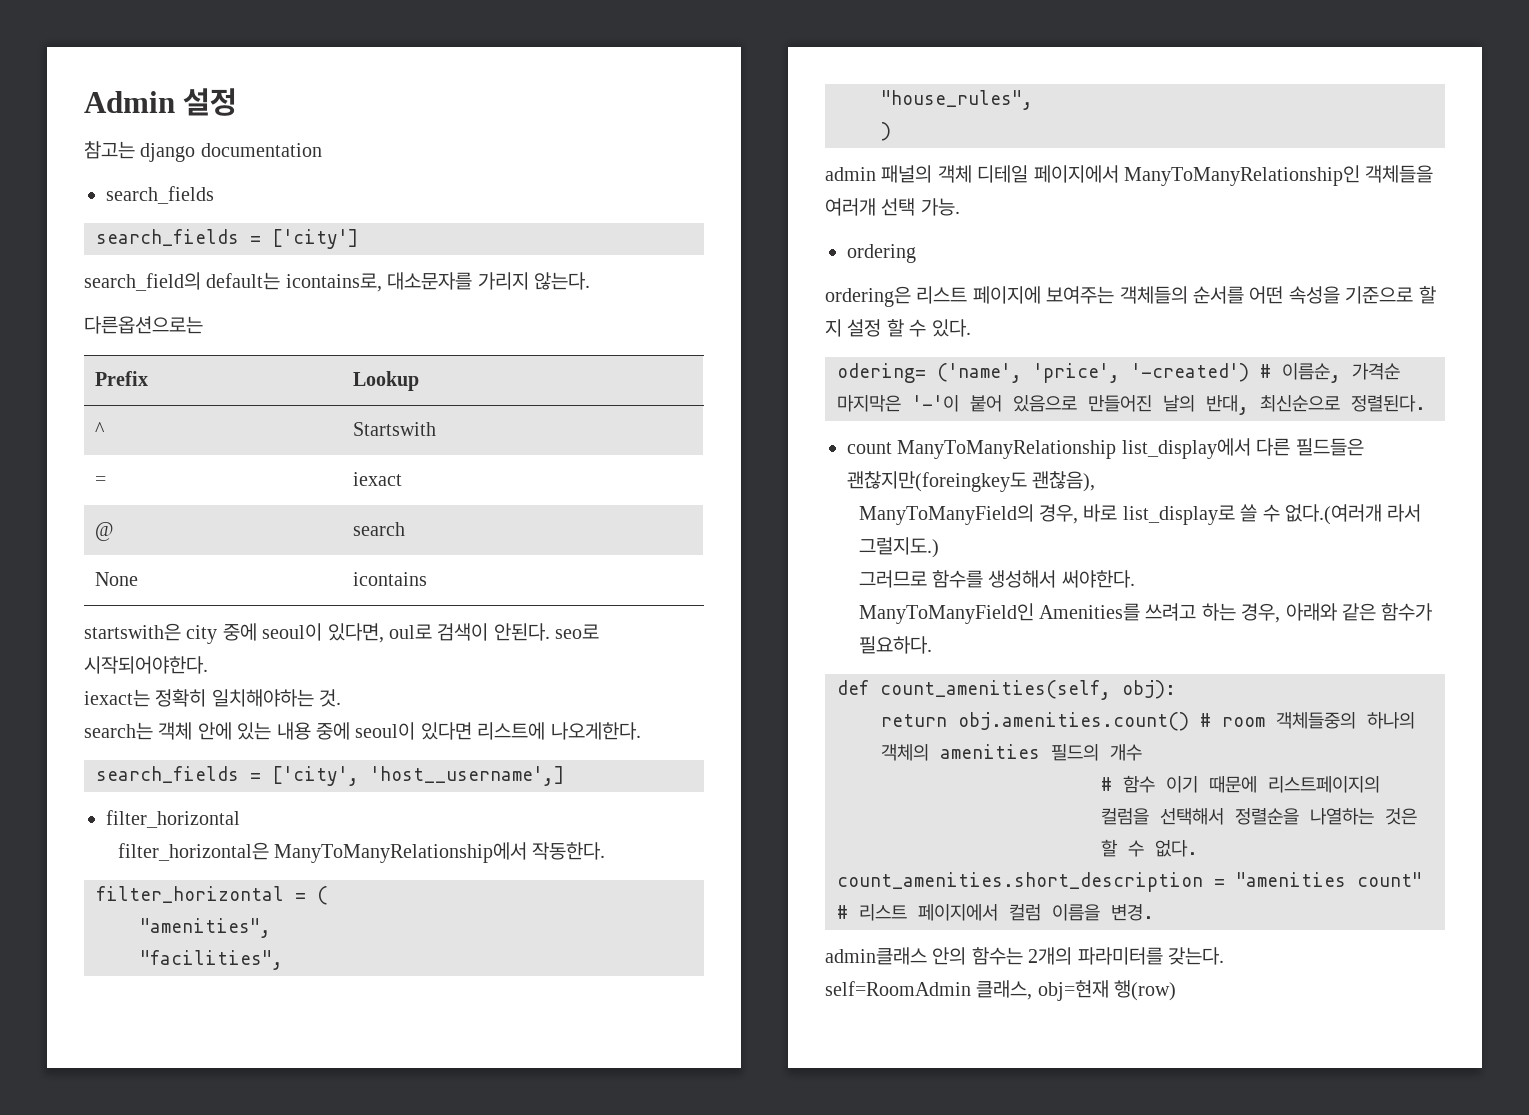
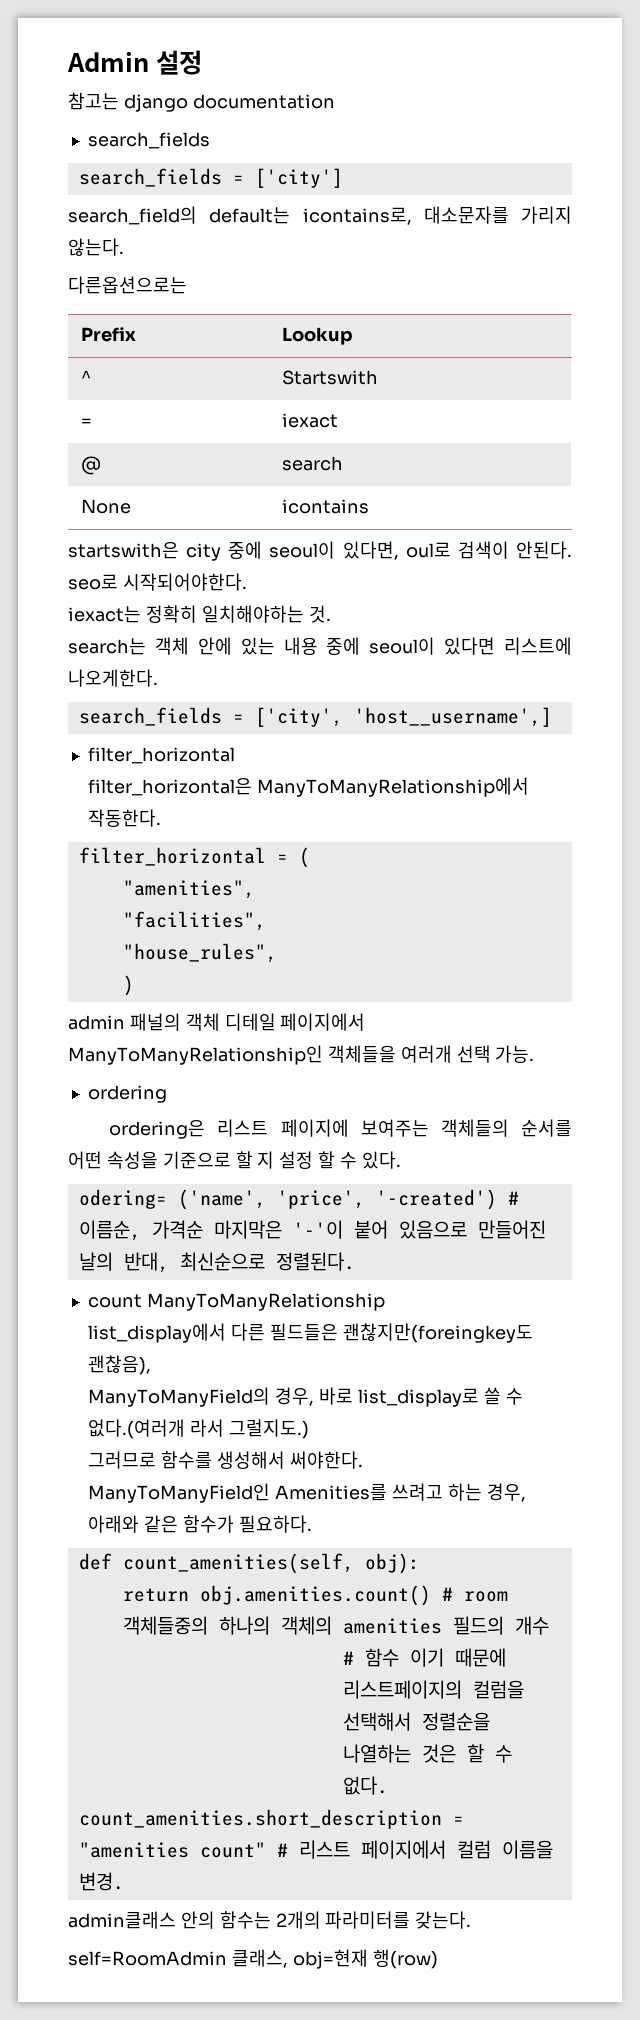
(1117, 449) none -> (385, 1302) //

